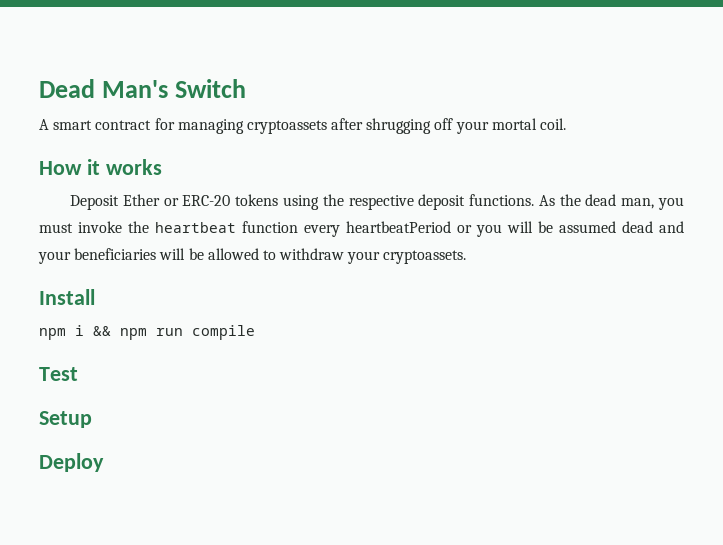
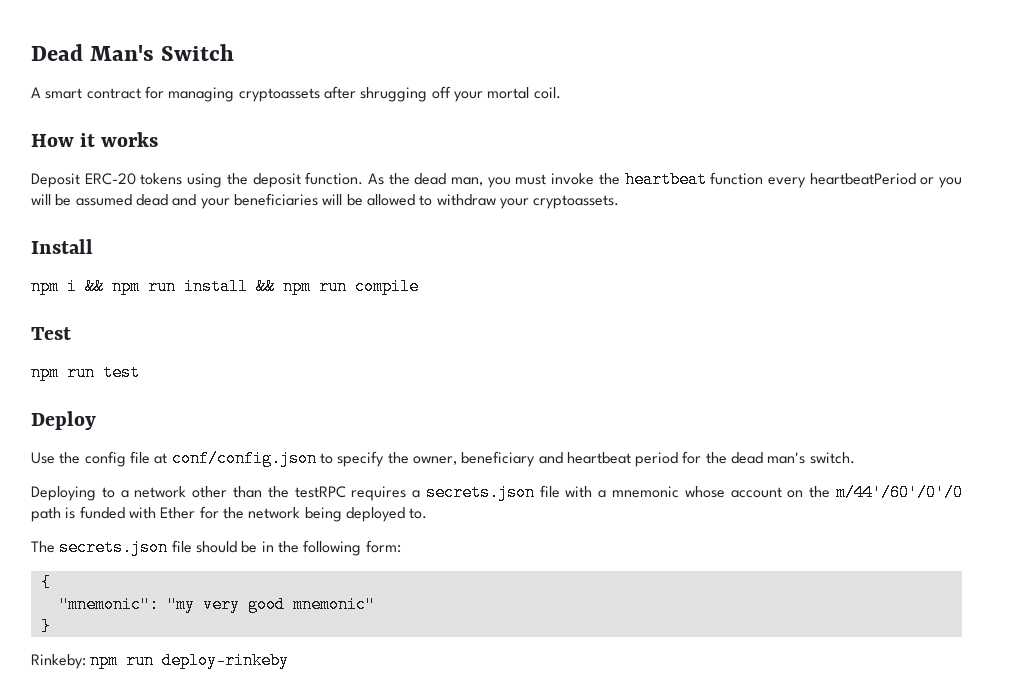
[122,194,179,206] Ether or -> (80, 180) none
[348,194,535,210] respective deposit functions. -> [252,172,364,188] deposit function.
[192,325,255,340] [39,367,78,381] [39,411,92,428] [39,453,104,472] compile // Test // Setup // Deploy -> [184,278,419,295] [31,327,71,340] [31,364,140,381] [31,411,96,430] [31,450,855,467] [31,484,963,501] [31,506,428,522] [31,539,401,556] [40,574,51,591] [58,596,375,613] [40,618,51,635] [31,652,290,669] install && npm run compile // Test // npm run test // Deploy // Use the config file at conf/config.json to specify the owner, beneficiary and heartbeat period for the dead man's switch. // Deploying to a network other than the testRPC requires a secrets.json file with a mnemonic whose account on the m/44'/60'/0'/0 path is funded with Ether for the network being deployed to. // The secrets.json file should be in the following form: // { // "mnemonic": "my very good mnemonic" // } // Rinkeby: npm run deploy-rinkeby

